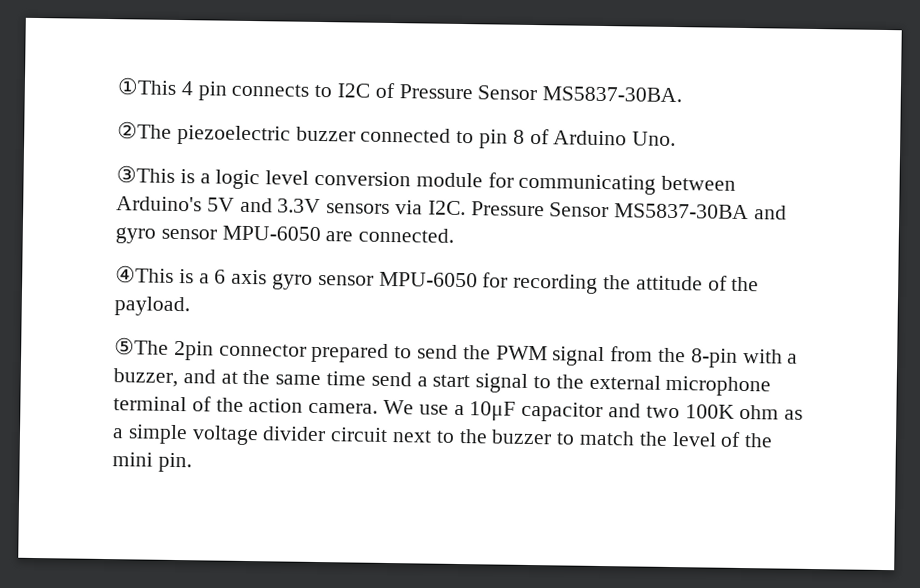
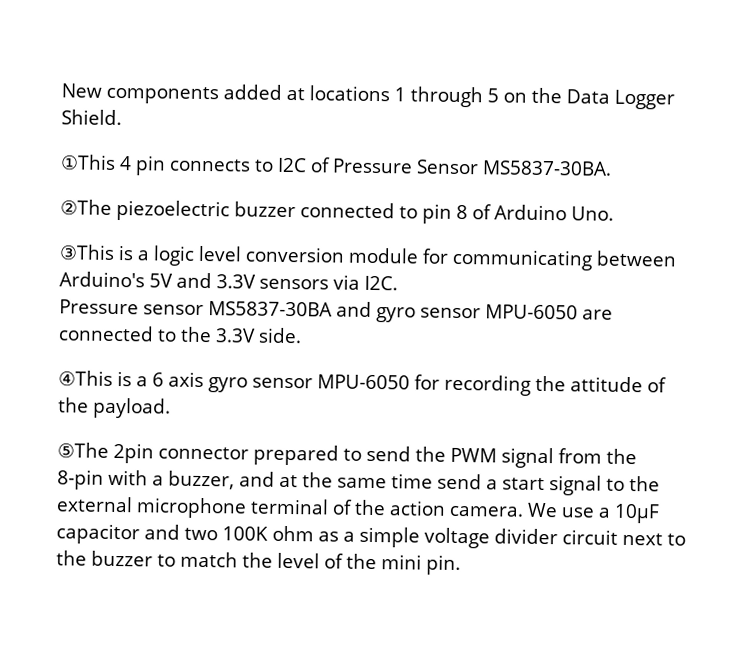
(117, 86) none -> [61,83,675,110] [61,109,122,126] New components added at locations 1 through 5 on the Data Logger Shield. //
[470,201,610,218] Pressure Sensor -> [59,299,204,316] // Pressure sensor
[358,227,455,243] connected. -> [58,325,302,344] connected to the 3.3V side.

